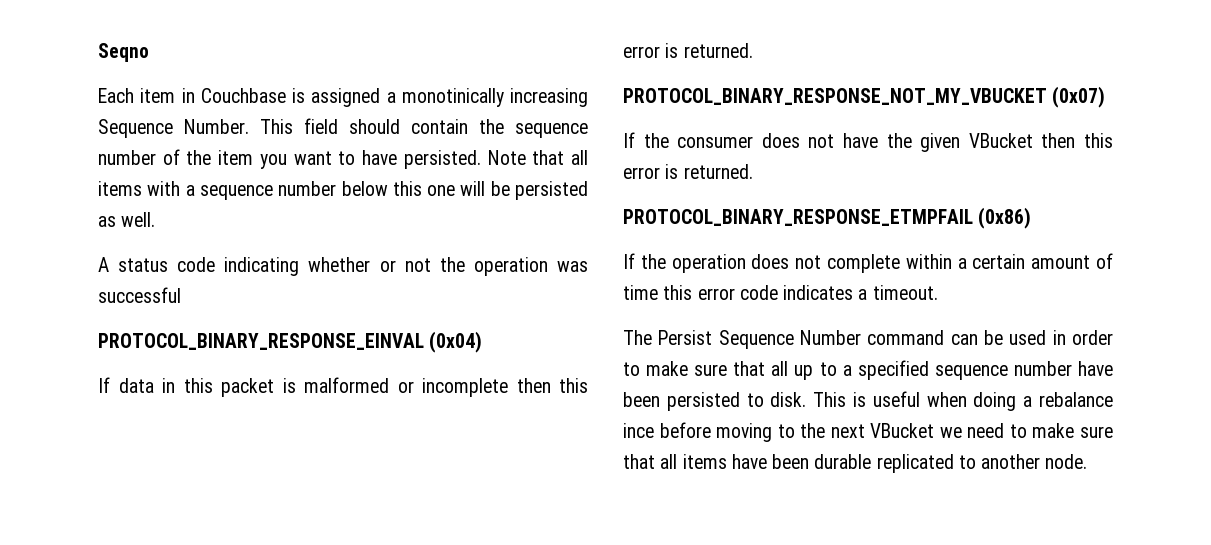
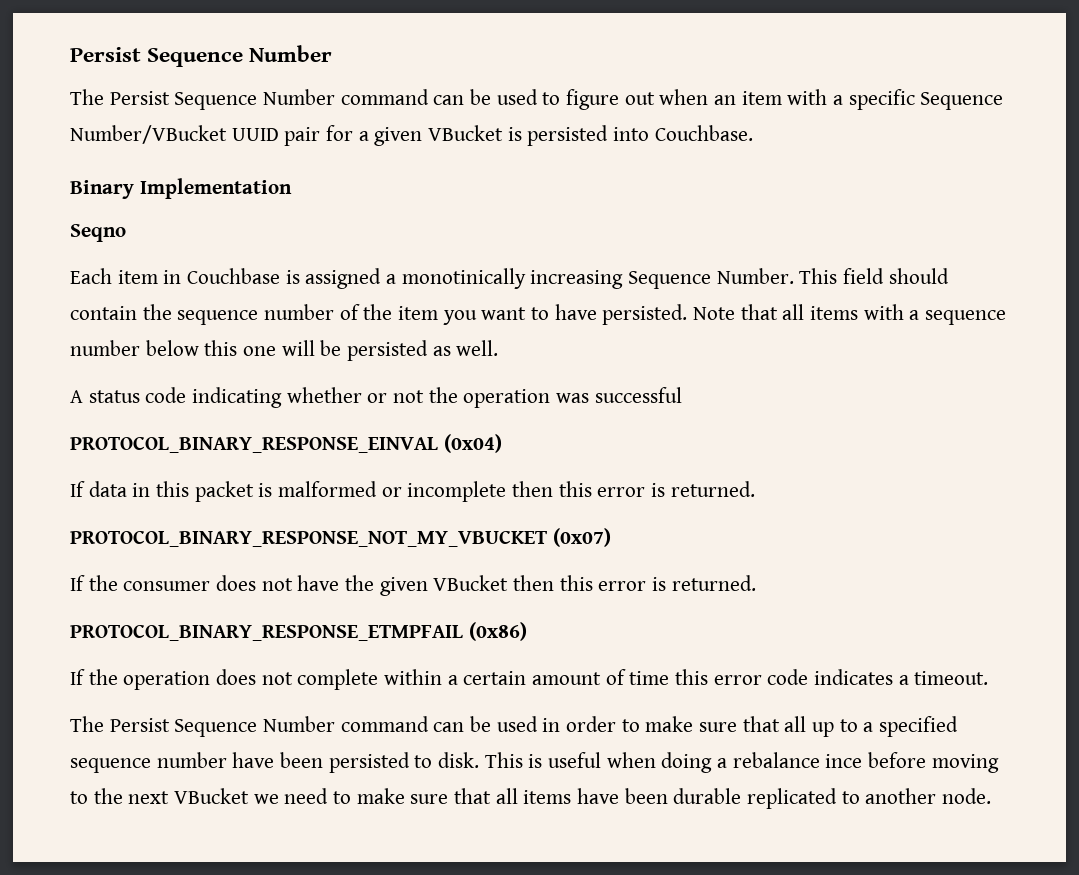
(98, 52) none -> [70,45,333,67] [70,89,1004,110] [70,125,753,146] [70,178,292,199] Persist Sequence Number // The Persist Sequence Number command can be used to figure out when an item with a specific Sequence Number/VBucket UUID pair for a given VBucket is persisted into Couchbase. // Binary Implementation //

